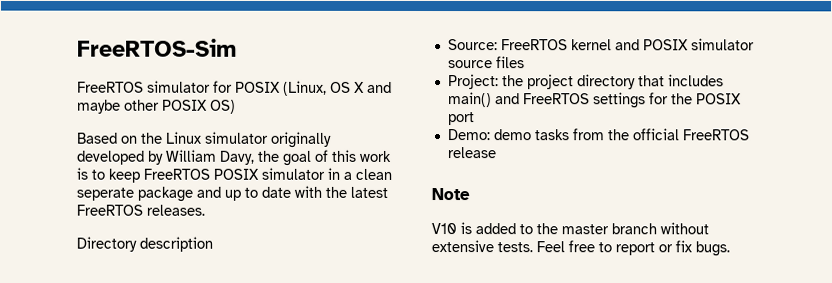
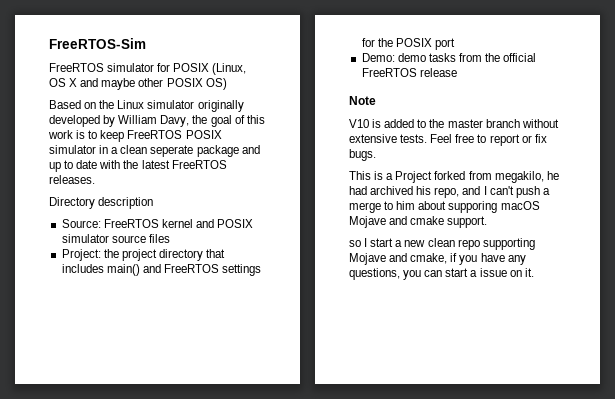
(730, 249) none -> [349,171,559,183] [349,186,550,198] [349,201,540,213] [349,216,488,228] [349,238,535,250] [349,253,526,265] [349,268,534,280] // This is a Project forked from megakilo, he had archived his repo, and I can't push a merge to him about supporing macOS Mojave and cmake support. // so I start a new clean repo supporting Mojave and cmake, if you have any questions, you can start a issue on it.

